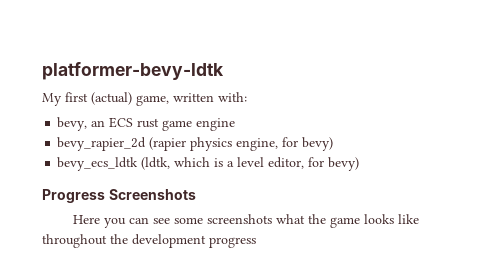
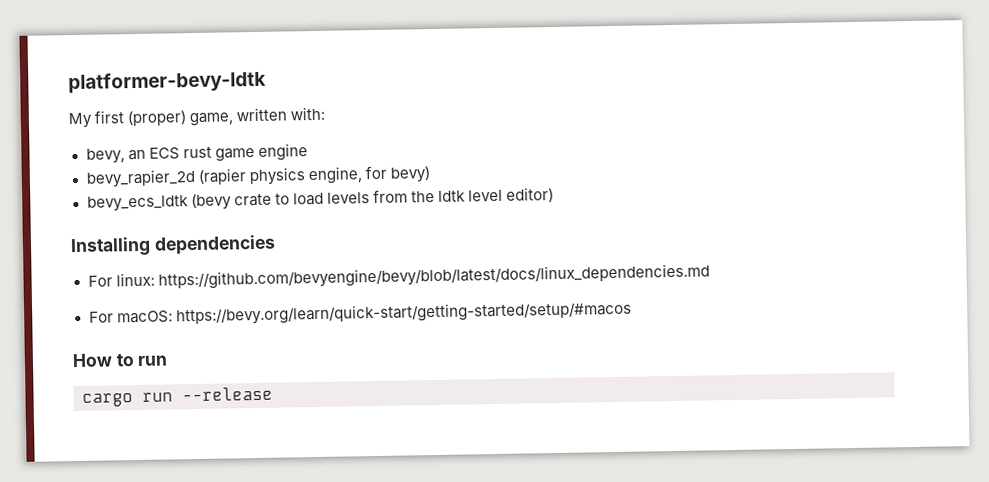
[91,92,132,105] (actual) -> [127,110,188,127] (proper)
[141,157,360,171] [42,189,196,203] [73,214,420,228] [42,234,256,248] (ldtk, which is a level editor, for bevy) // Progress Screenshots // Here you can see some screenshots what the game looks like throughout the development progress -> [190,186,555,211] [70,234,276,257] [87,263,710,290] [88,300,632,326] [72,353,169,368] [82,386,273,407] (bevy crate to load levels from the ldtk level editor) // Installing dependencies // For linux: https://github.com/bevyengine/bevy/blob/latest/docs/linux_dependencies.md // For macOS: https://bevy.org/learn/quick-start/getting-started/setup/#macos // How to run // cargo run --release

